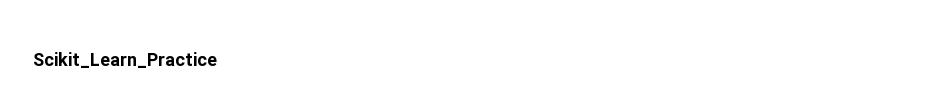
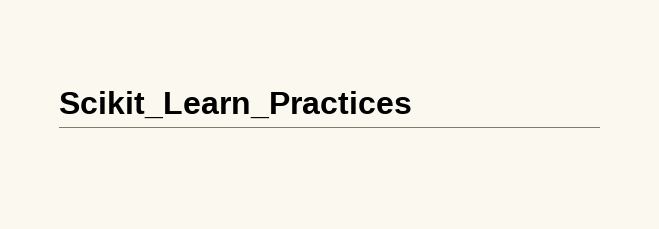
[33,52,217,68] Scikit_Learn_Practice -> [59,91,412,119] Scikit_Learn_Practices

